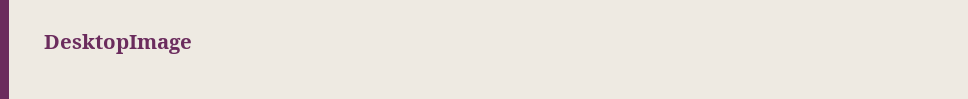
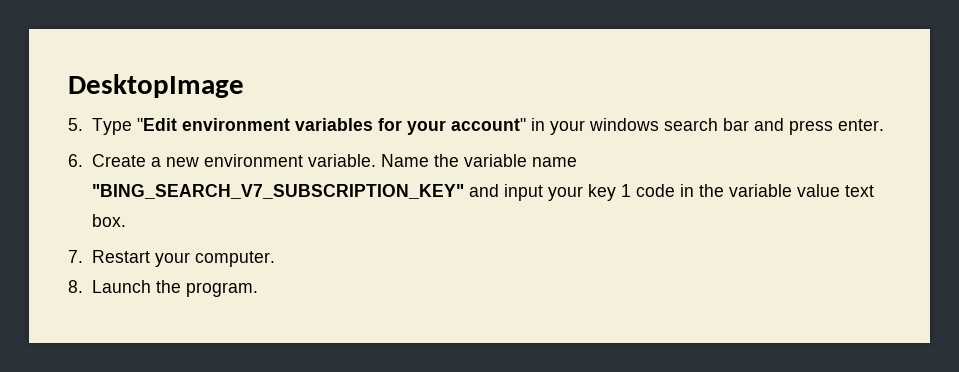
(192, 44) none -> [68,118,884,135] [68,154,577,167] [91,184,874,201] [91,214,126,227] [68,250,275,267] [68,280,258,297] // 5. Type "Edit environment variables for your account" in your windows search bar and press enter. // 6. Create a new environment variable. Name the variable name "BING_SEARCH_V7_SUBSCRIPTION_KEY" and input your key 1 code in the variable value text box. // 7. Restart your computer. // 8. Launch the program.

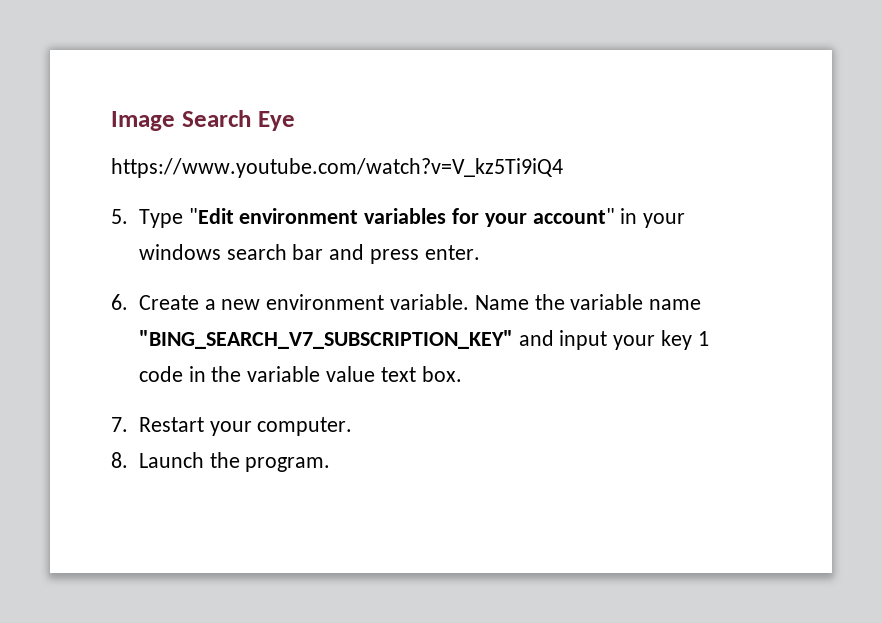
[68,74,244,98] DesktopImage -> [111,110,295,131] [111,158,563,178] Image Search Eye // https://www.youtube.com/watch?v=V_kz5Ti9iQ4

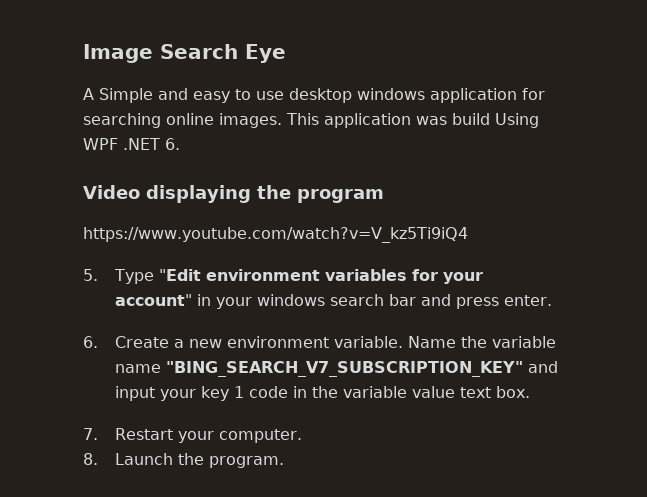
(295, 121) none -> [83,88,545,103] [83,113,539,128] [83,138,180,150] [83,185,384,203] // A Simple and easy to use desktop windows application for searching online images. This application was build Using WPF .NET 6. // Video displaying the program

